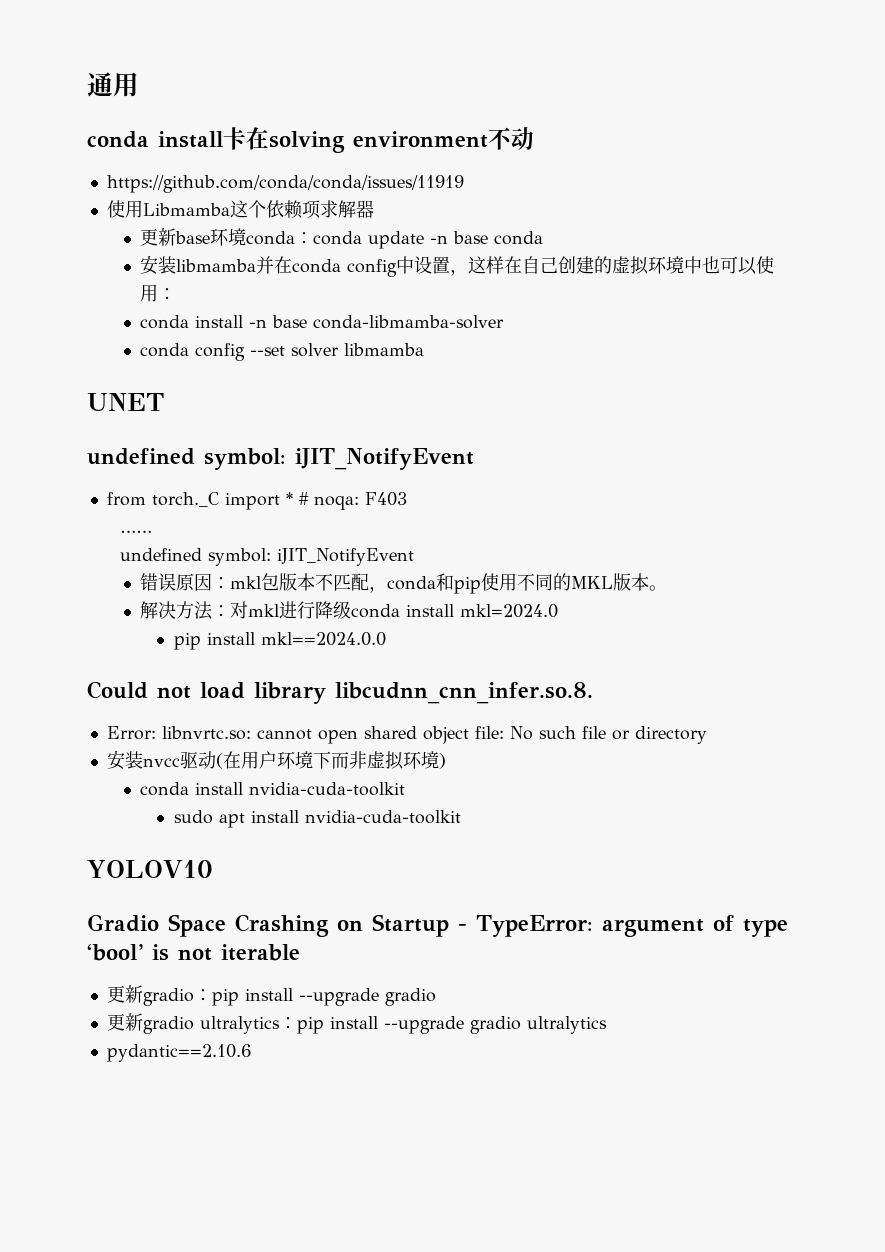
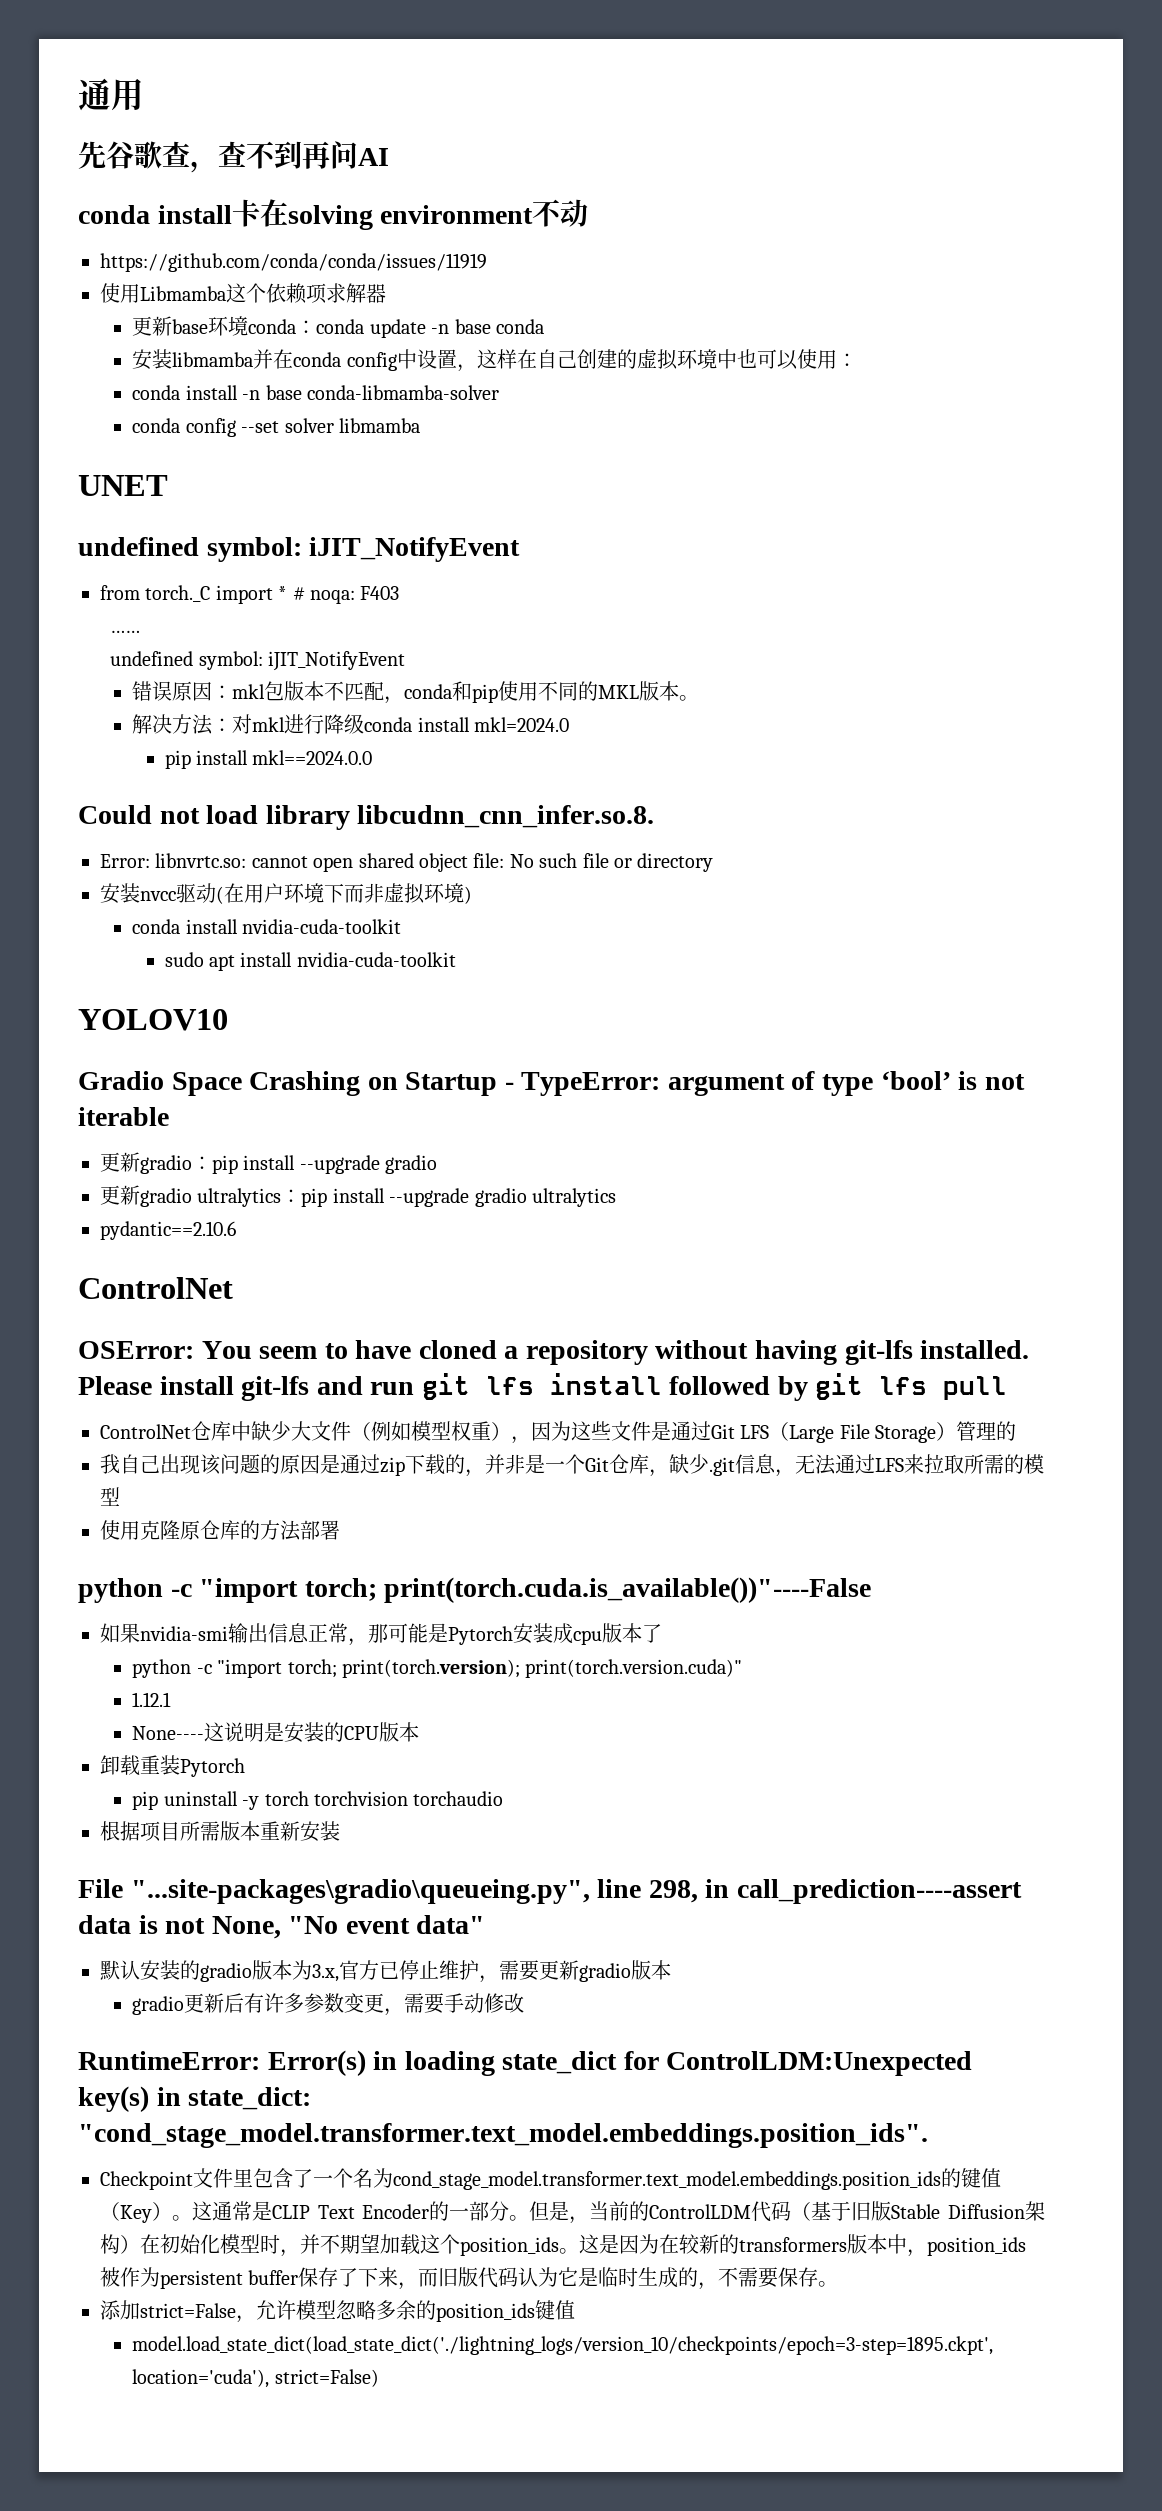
(139, 84) none -> [78,141,389,173] // 先谷歌查，查不到再问AI
(252, 1053) none -> [78,1277,233,1299] [78,1340,1030,1365] [78,1373,1008,1401] [100,1421,1017,1444] [100,1454,1044,1477] [100,1487,120,1506] [100,1520,340,1541] [78,1577,872,1603] [100,1623,662,1646] [132,1659,743,1678] [132,1692,172,1707] [132,1722,420,1743] [100,1755,245,1777] [132,1791,504,1810] [100,1821,340,1842] [78,1879,1022,1904] [78,1915,486,1939] [100,1960,671,1983] [132,1993,525,2016] [78,2050,973,2076] [78,2086,312,2112] [78,2123,928,2148] [100,2168,1001,2190] [100,2201,1045,2224] [100,2234,1026,2257] [100,2267,839,2290] [100,2300,575,2323] [132,2336,994,2355] [132,2369,379,2388] // ControlNet // OSError: You seem to have cloned a repository without having git-lfs installed. Please install git-lfs and run git lfs install followed by git lfs pull // ControlNet仓库中缺少大文件（例如模型权重），因为这些文件是通过Git LFS（Large File Storage）管理的 // 我自己出现该问题的原因是通过zip下载的，并非是一个Git仓库，缺少.git信息，无法通过LFS来拉取所需的模型 // 使用克隆原仓库的方法部署 // python -c "import torch; print(torch.cuda.is_available())"----False // 如果nvidia-smi输出信息正常，那可能是Pytorch安装成cpu版本了 // python -c "import torch; print(torch.version); print(torch.version.cuda)" // 1.12.1 // None----这说明是安装的CPU版本 // 卸载重装Pytorch // pip uninstall -y torch torchvision torchaudio // 根据项目所需版本重新安装 // File "...site-packages\gradio\queueing.py", line 298, in call_prediction----assert data is not None, "No event data" // 默认安装的gradio版本为3.x,官方已停止维护，需要更新gradio版本 // gradio更新后有许多参数变更，需要手动修改 // RuntimeError: Error(s) in loading state_dict for ControlLDM:Unexpected key(s) in state_dict: "cond_stage_model.transformer.text_model.embeddings.position_ids". // Checkpoint文件里包含了一个名为cond_stage_model.transformer.text_model.embeddings.position_ids的键值（Key）。这通常是CLIP Text Encoder的一部分。但是，当前的ControlLDM代码（基于旧版Stable Diffusion架构）在初始化模型时，并不期望加载这个position_ids。这是因为在较新的transformers版本中，position_ids被作为persistent buffer保存了下来，而旧版代码认为它是临时生成的，不需要保存。 // 添加strict=False，允许模型忽略多余的position_ids键值 // model.load_state_dict(load_state_dict('./lightning_logs/version_10/checkpoints/epoch=3-step=1895.ckpt', location='cuda'), strict=False)

